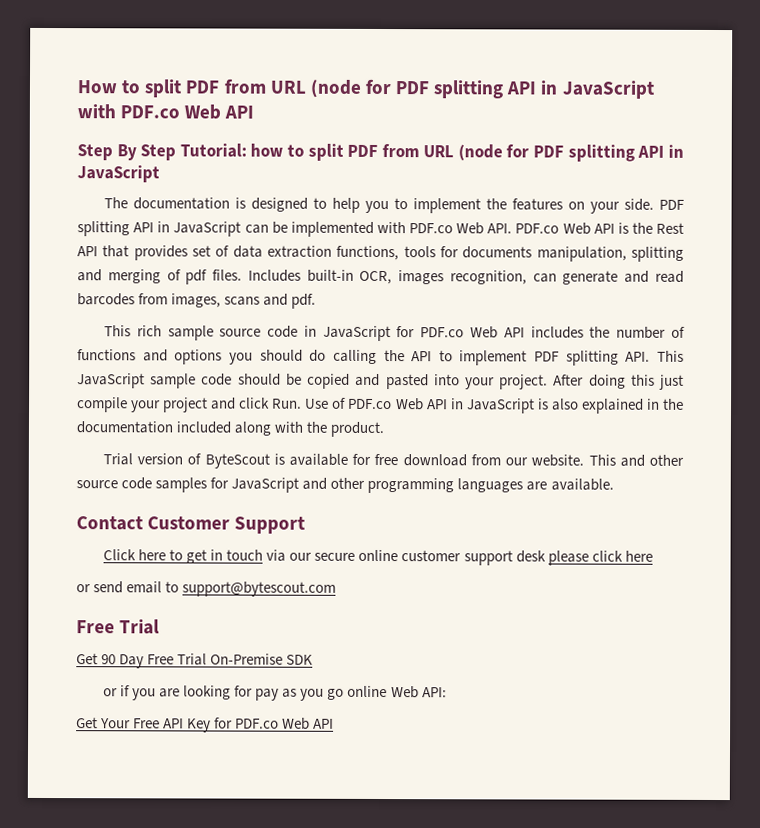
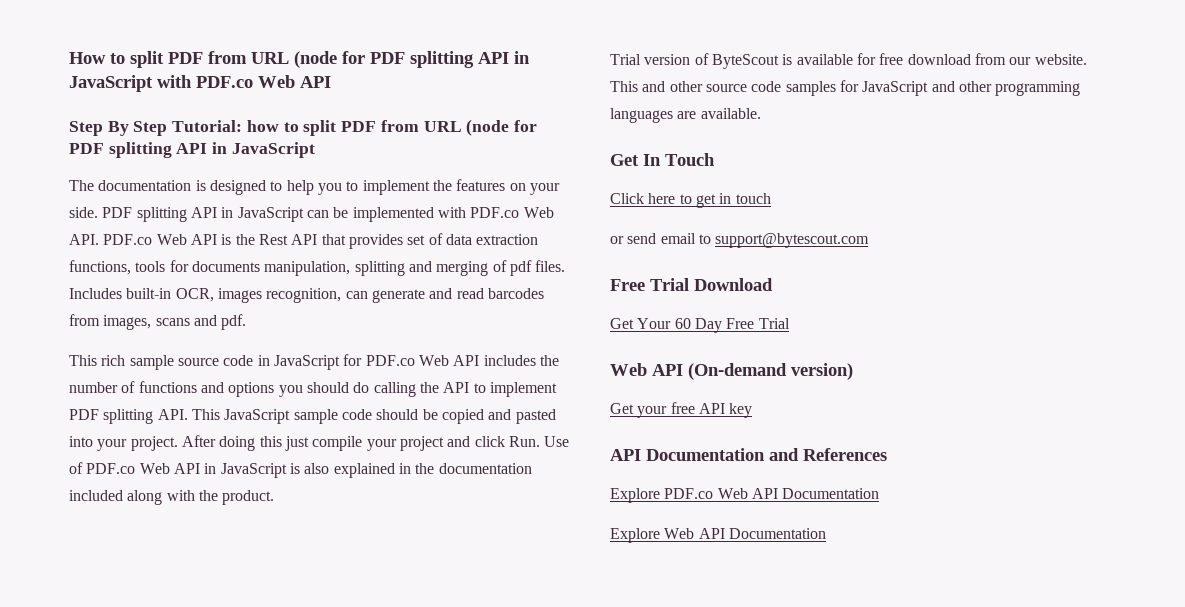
[76,516,306,534] Contact Customer Support -> [610,153,715,166] Get In Touch
[266,549,653,566] via our secure online customer support desk please click here -> (771, 198) none
[76,653,117,665] // Get 90 -> [694,278,773,291] [610,318,691,329] Download // Get Your 60
[210,653,314,665] [102,685,447,701] [76,717,335,733] On-Premise SDK // or if you are looking for pay as you go online Web API: // Get Your Free API Key for PDF.co Web API -> [610,363,853,380] [610,402,753,418] [610,448,887,461] [610,488,880,503] [610,528,826,543] // Web API (On-demand version) // Get your free API key // API Documentation and References // Explore PDF.co Web API Documentation // Explore Web API Documentation

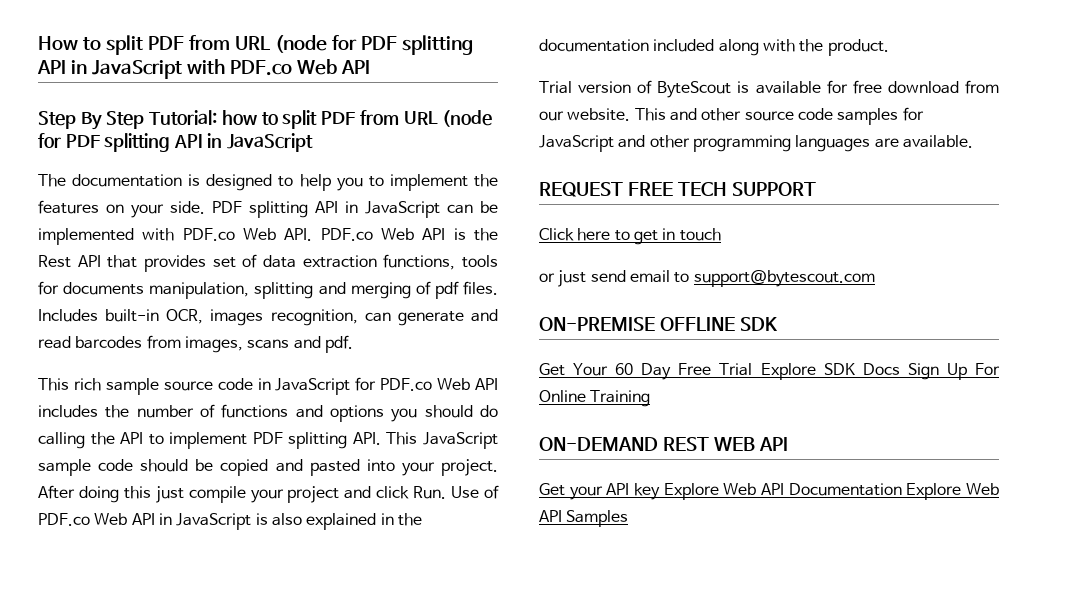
[610,153,715,166] Get In Touch -> [539,182,816,197] REQUEST FREE TECH SUPPORT
(624, 240) none -> [558,270,587,287] just
[610,278,773,291] Free Trial Download -> [539,317,778,331] ON-PREMISE OFFLINE SDK
[610,363,853,380] // Web API (On-demand version) -> [760,363,1000,380] [539,390,651,407] [539,437,788,451] Explore SDK Docs Sign Up For Online Training // ON-DEMAND REST WEB API
[670,402,695,414] free -> (603, 493) none
[610,448,887,461] [610,488,880,503] [610,528,826,543] // API Documentation and References // Explore PDF.co Web API Documentation // Explore Web API Documentation -> [663,483,999,500] [539,510,629,527] Explore Web API Documentation Explore Web API Samples

